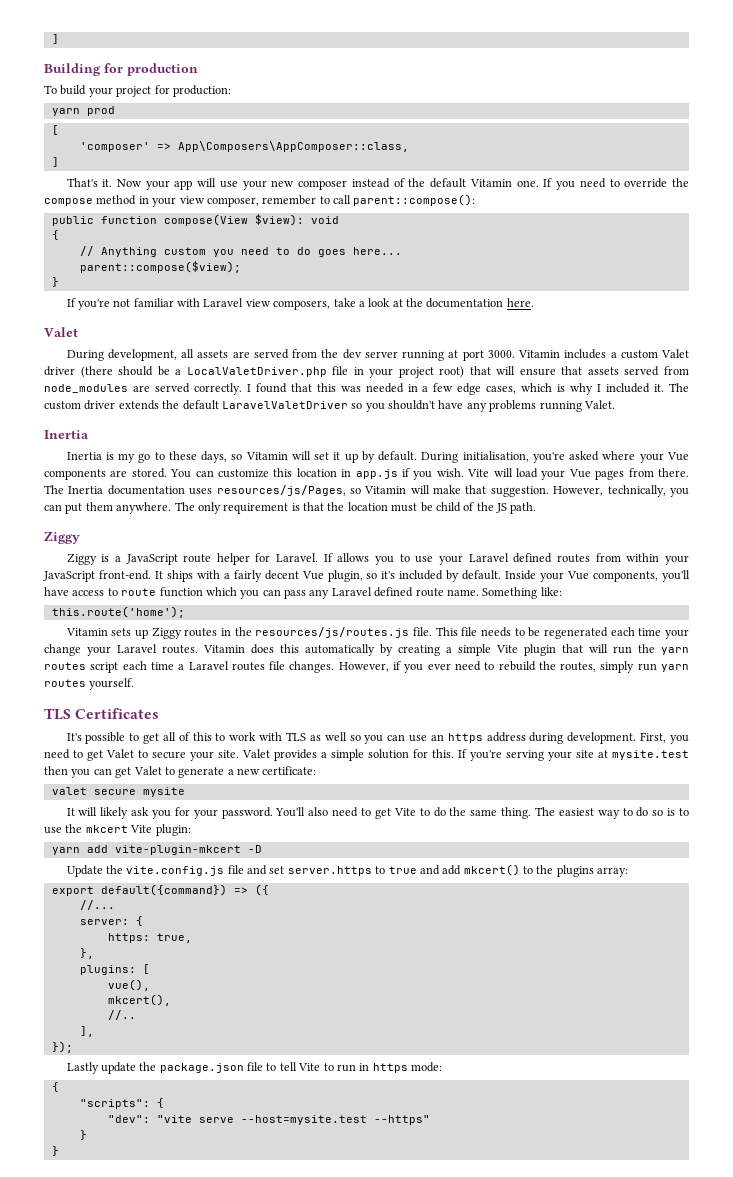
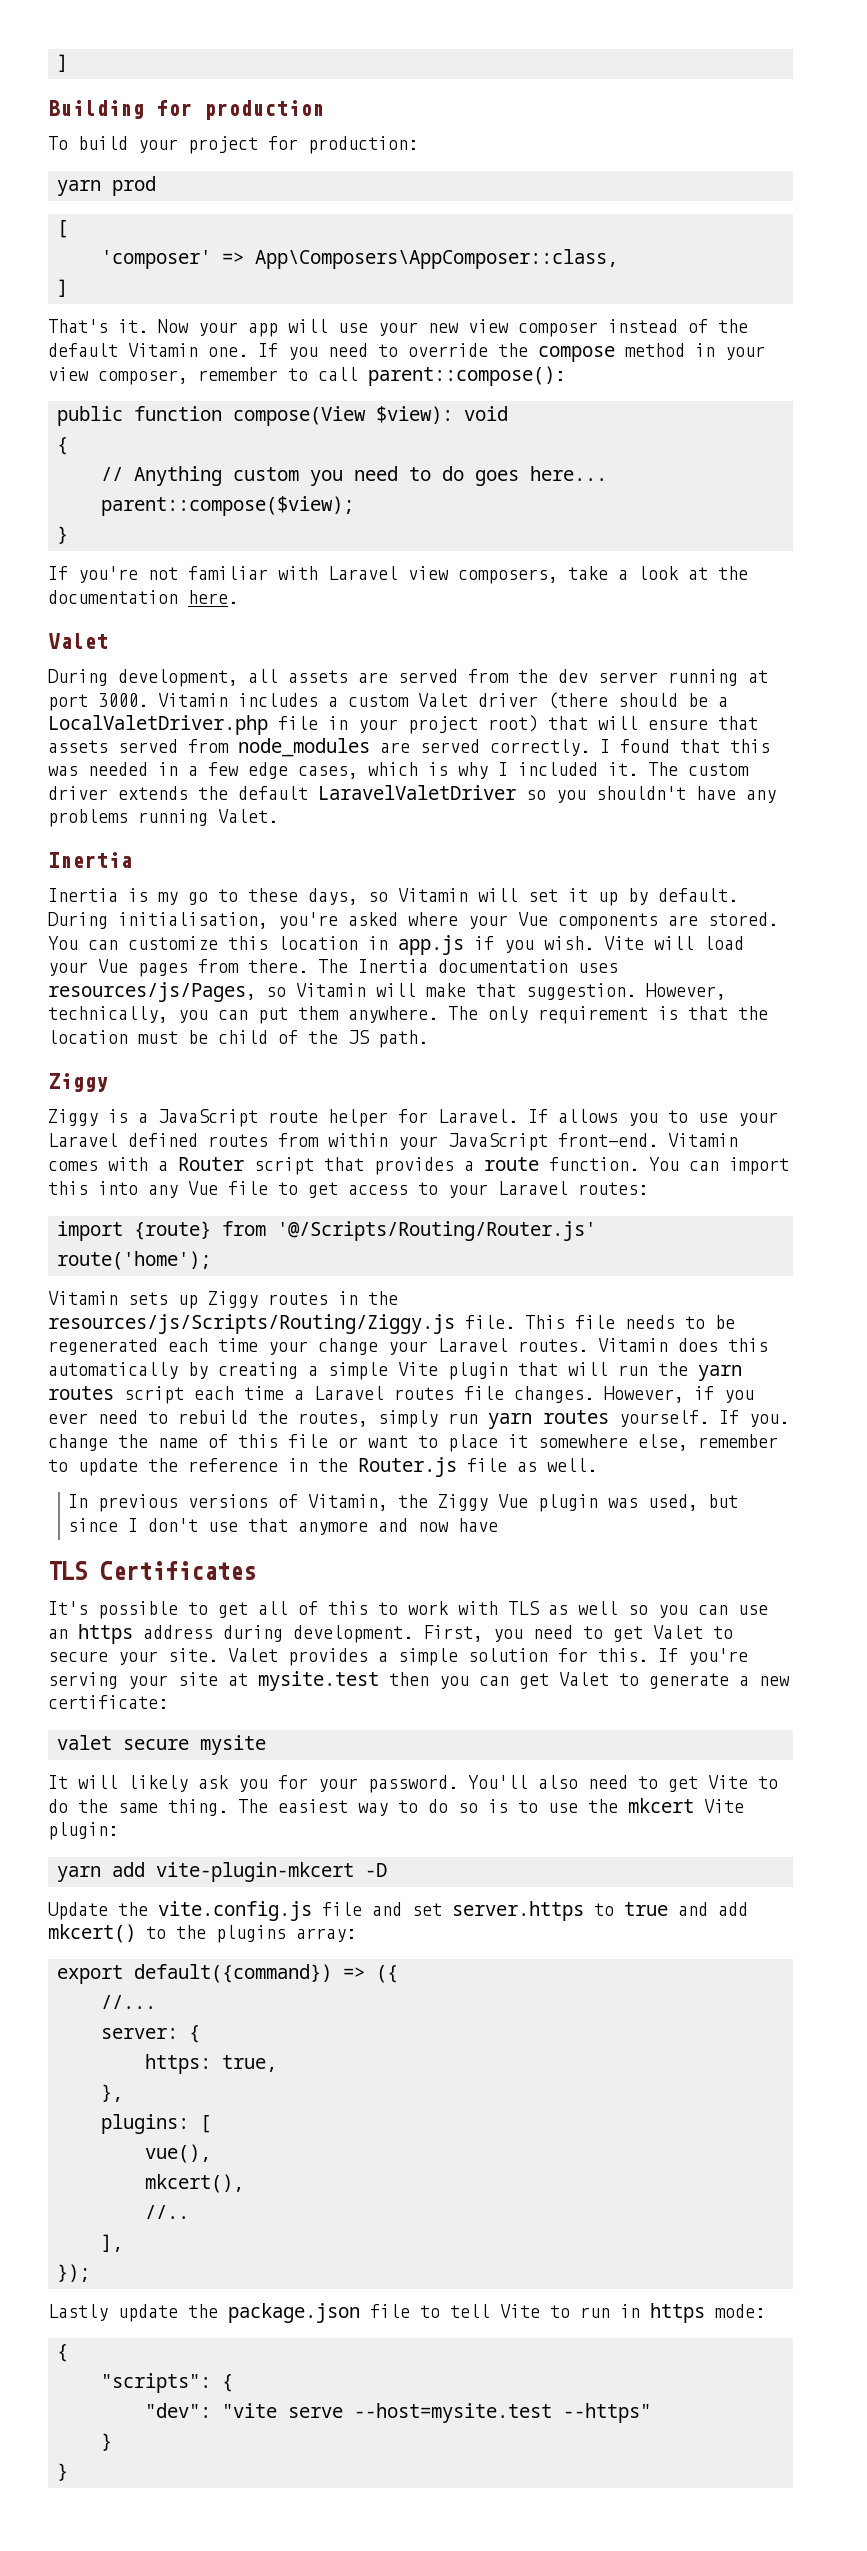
(295, 183) none -> [468,319,509,333] view
[154,570,691,582] [44,587,562,599] [51,606,185,618] It ships with a fairly decent Vue plugin, so it's included by default. Inside your Vue components, you'll have access to route function which you can pass any Laravel defined route name. Something like: // this.route('home'); -> [668,1133,738,1147] [48,1157,789,1175] [48,1181,648,1198] [57,1221,596,1241] [57,1251,211,1270] Vitamin comes with a Router script that provides a route function. You can import this into any Vue file to get access to your Laravel routes: // import {route} from '@/Scripts/Routing/Router.js' // route('home');
[255,627,410,638] resources/js/routes.js -> [48,1314,455,1334] resources/js/Scripts/Routing/Ziggy.js
(135, 684) none -> [719,1410,789,1427] [48,1434,778,1452] [48,1457,597,1477] [68,1494,739,1512] [68,1518,499,1535] If you. change the name of this file or want to place it somewhere else, remember to update the reference in the Router.js file as well. // In previous versions of Vitamin, the Ziggy Vue plugin was used, but since I don't use that anymore and now have

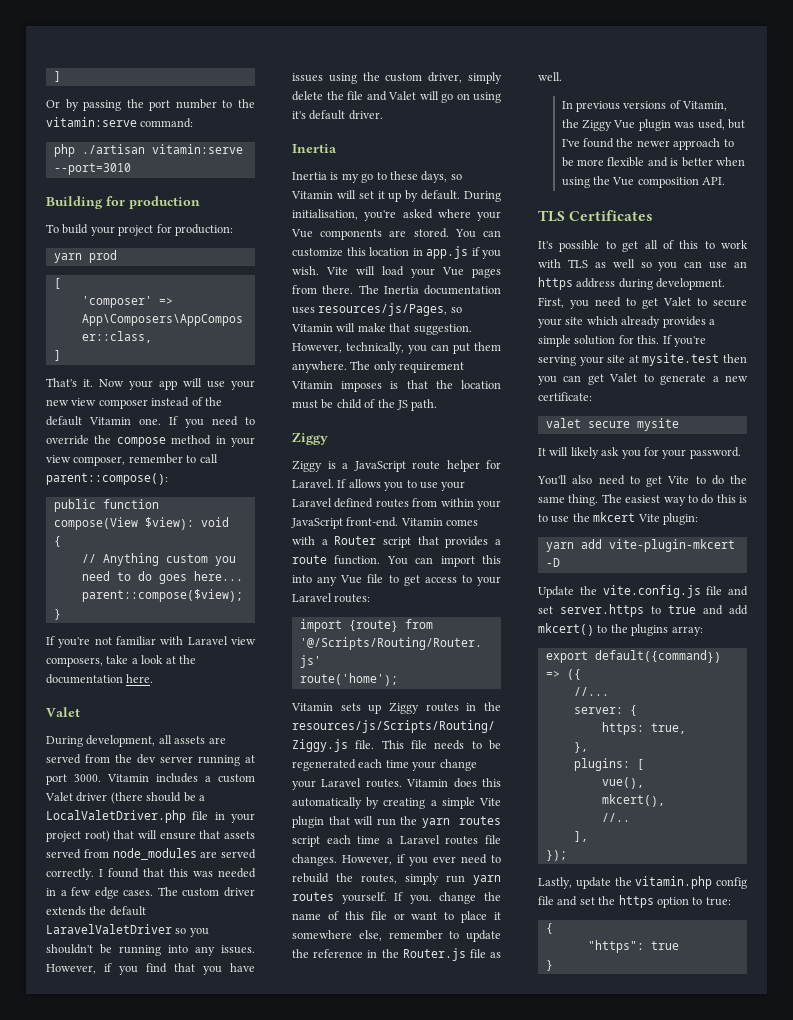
[57,54,68,72] ] -> [53,71,61,82] [46,99,256,111] [46,117,194,128] [53,144,243,157] [53,163,131,175] ] // Or by passing the port number to the vitamin:serve command: // php ./artisan vitamin:serve --port=3010
[298,762,638,779] cases, which is why I included it. -> [123,890,154,896] cases.
[696,786,776,803] [48,809,278,827] have any problems running Valet. -> [100,944,255,956] [46,963,255,975] [292,72,502,84] [292,91,501,103] [292,110,383,120] be running into any issues. However, if you find that you have issues using the custom driver, simply delete the file and Valet will go on using it's default driver.
(648, 1015) none -> [291,381,383,392] Vitamin imposes
[68,1518,499,1535] since I don't use that anymore and now have -> [561,138,734,150] [561,157,745,167] [561,176,726,188] I've found the newer approach to be more flexible and is better when using the Vue composition API.
[168,1648,278,1662] site. Valet -> [565,316,661,328] site which already
(458, 1784) none -> (741, 453) //
[458,1803,478,1813] so -> [716,494,736,503] this
[48,2303,765,2323] [57,2344,68,2362] [101,2373,233,2393] [145,2403,651,2423] [101,2433,112,2451] [57,2463,68,2481] Lastly update the package.json file to tell Vite to run in https mode: // { // "scripts": { // "dev": "vite serve --host=mysite.test --https" // } // } -> [538,876,747,889] [538,895,731,908] [545,923,553,934] [587,940,679,953] [545,960,553,971] Lastly, update the vitamin.php config file and set the https option to true: // { // "https": true // }

